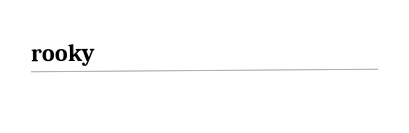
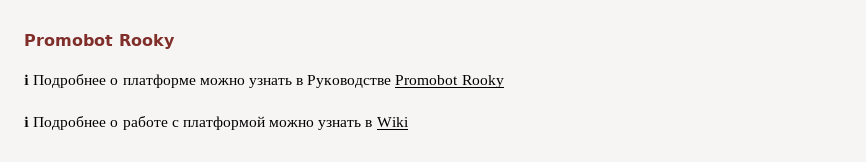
[30,43,95,67] rooky -> [24,34,175,49] [24,74,504,88] [24,116,409,130] Promobot Rooky // ℹ Подробнее о платформе можно узнать в Руководстве Promobot Rooky // ℹ Подробнее о работе с платформой можно узнать в Wiki

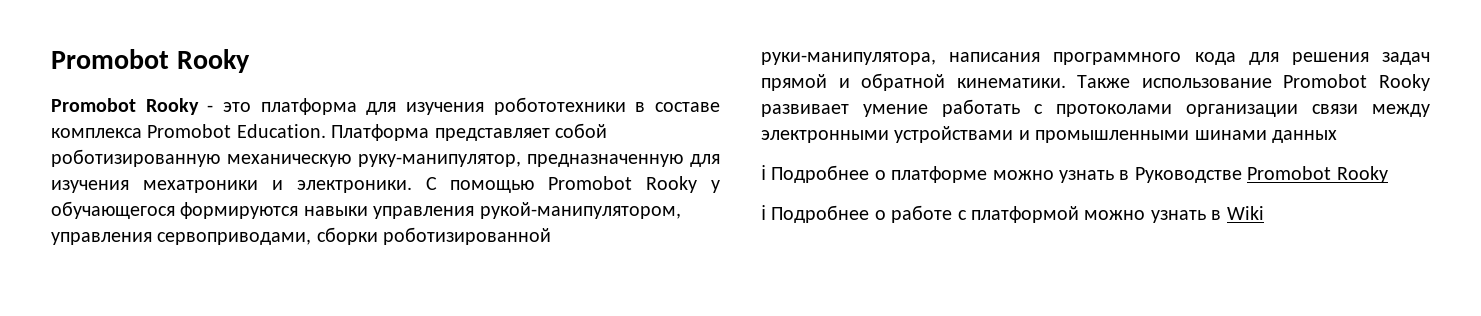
[24,34,175,49] Promobot Rooky -> [51,49,250,73] [51,97,720,115] [51,123,607,141] [51,149,720,167] [51,176,720,193] [51,201,681,219] [51,227,552,245] [761,52,1430,65] [761,73,1430,91] [761,99,1430,117] [761,126,1337,143] Promobot Rooky // Promobot Rooky - это платформа для изучения робототехники в составе комплекса Promobot Education. Платформа представляет собой роботизированную механическую руку-манипулятор, предназначенную для изучения мехатроники и электроники. С помощью Promobot Rooky у обучающегося формируются навыки управления рукой-манипулятором, управления сервоприводами, сборки роботизированной руки-манипулятора, написания программного кода для решения задач прямой и обратной кинематики. Также использование Promobot Rooky развивает умение работать с протоколами организации связи между электронными устройствами и промышленными шинами данных

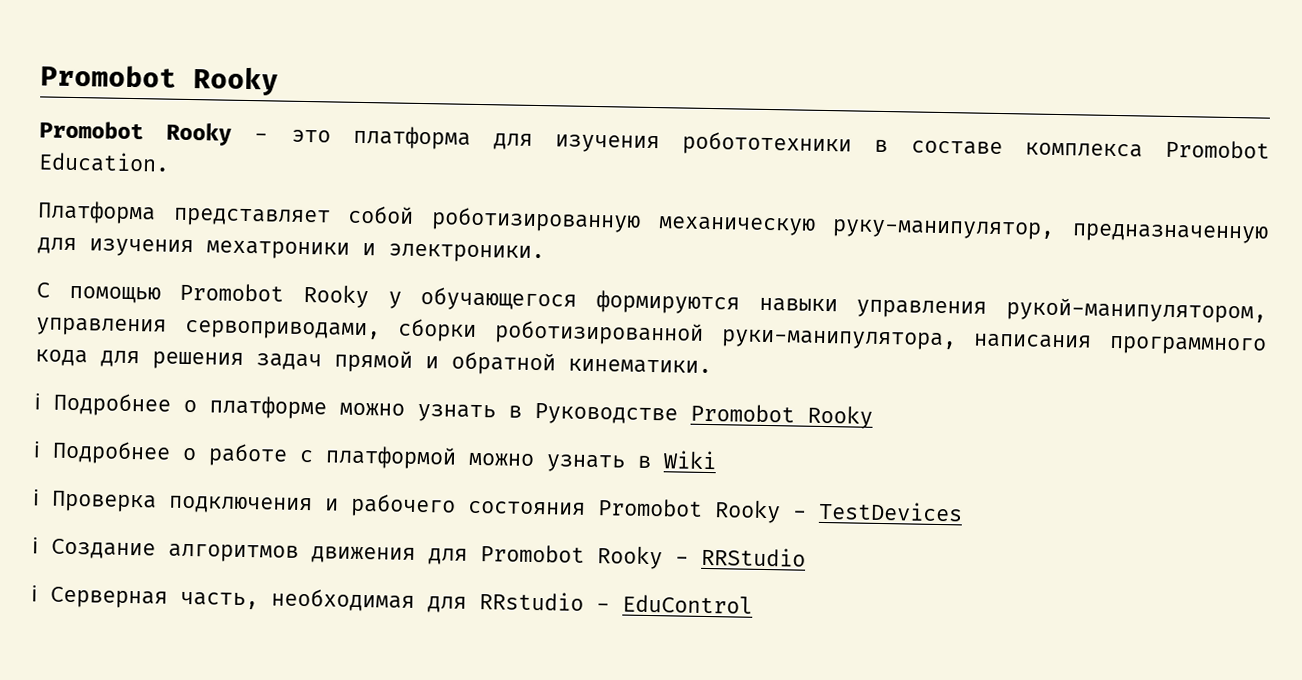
(326, 131) none -> (170, 162) //
(412, 186) none -> (545, 253) //
[1077,74,1430,91] [761,99,1430,117] [761,126,1337,143] Также использование Promobot Rooky развивает умение работать с протоколами организации связи между электронными устройствами и промышленными шинами данных -> (712, 366) none
(1264, 213) none -> [33,489,963,524] [32,537,806,570] [31,585,753,614] // ℹ Проверка подключения и рабочего состояния Promobot Rooky - TestDevices // ℹ Создание алгоритмов движения для Promobot Rooky - RRStudio // ℹ Серверная часть, необходимая для RRstudio - EduControl

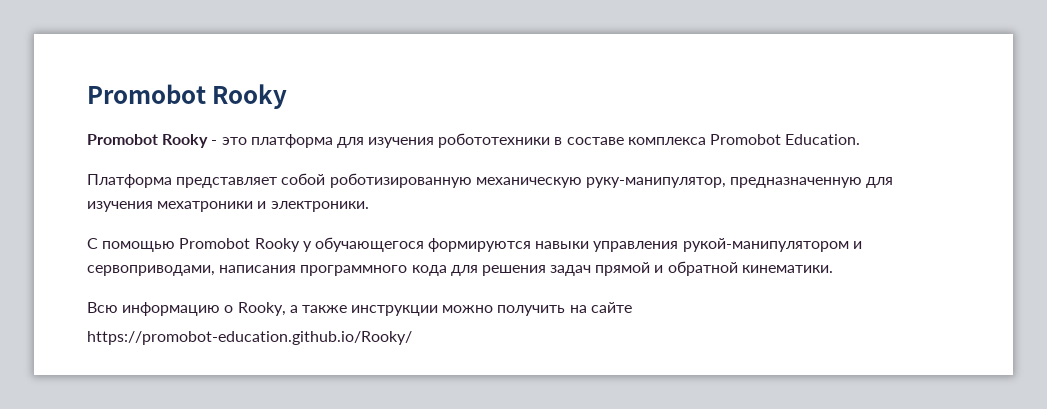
[1005,297,1267,324] [36,317,957,351] рукой-манипулятором, управления сервоприводами, сборки роботизированной руки-манипулятора, -> [682,238,862,252] [87,265,215,276] рукой-манипулятором и сервоприводами,
[34,392,873,429] [33,440,717,473] [33,489,963,524] [32,537,806,570] [31,585,753,614] ℹ Подробнее о платформе можно узнать в Руководстве Promobot Rooky // ℹ Подробнее о работе с платформой можно узнать в Wiki // ℹ Проверка подключения и рабочего состояния Promobot Rooky - TestDevices // ℹ Создание алгоритмов движения для Promobot Rooky - RRStudio // ℹ Серверная часть, необходимая для RRstudio - EduControl -> [87,302,632,316] [87,331,412,345] Всю информацию о Rooky, а также инструкции можно получить на сайте // https://promobot-education.github.io/Rooky/

